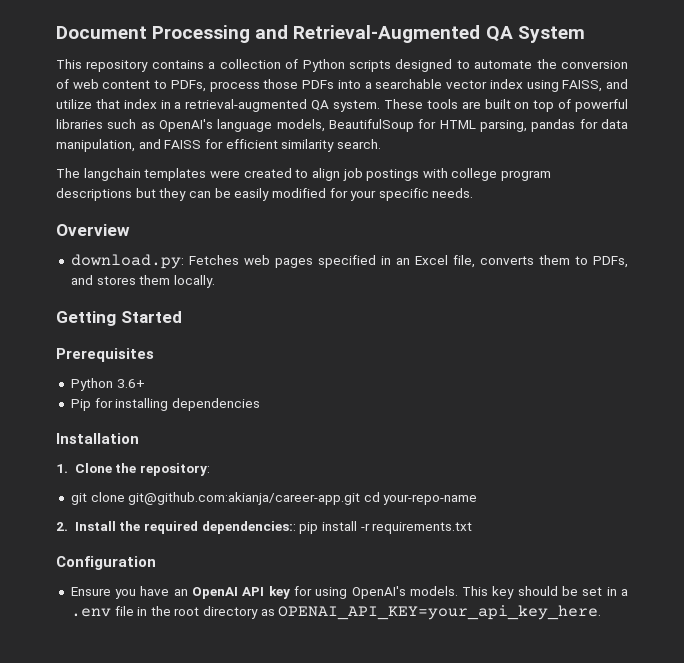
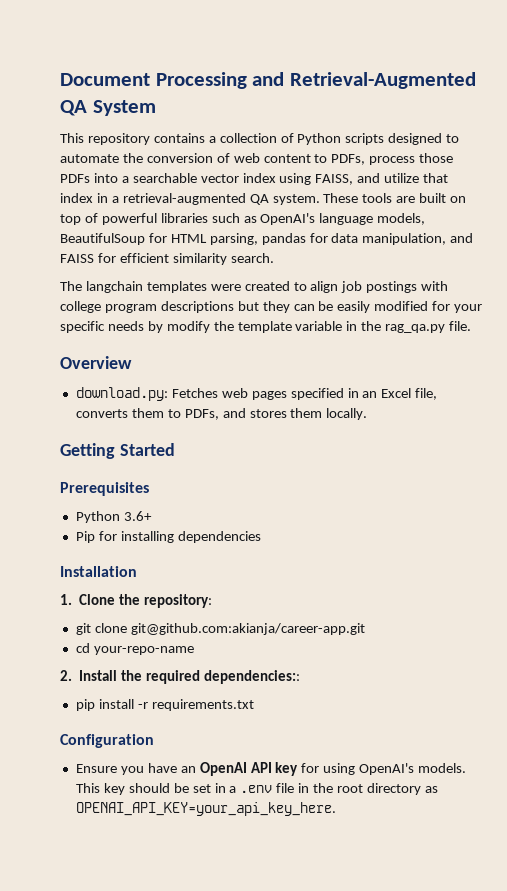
[432,188,474,198] needs. -> [107,321,472,333] needs by modify the template variable in the rag_qa.py file.
(361, 498) none -> (365, 629) //
(296, 527) none -> (300, 677) //

